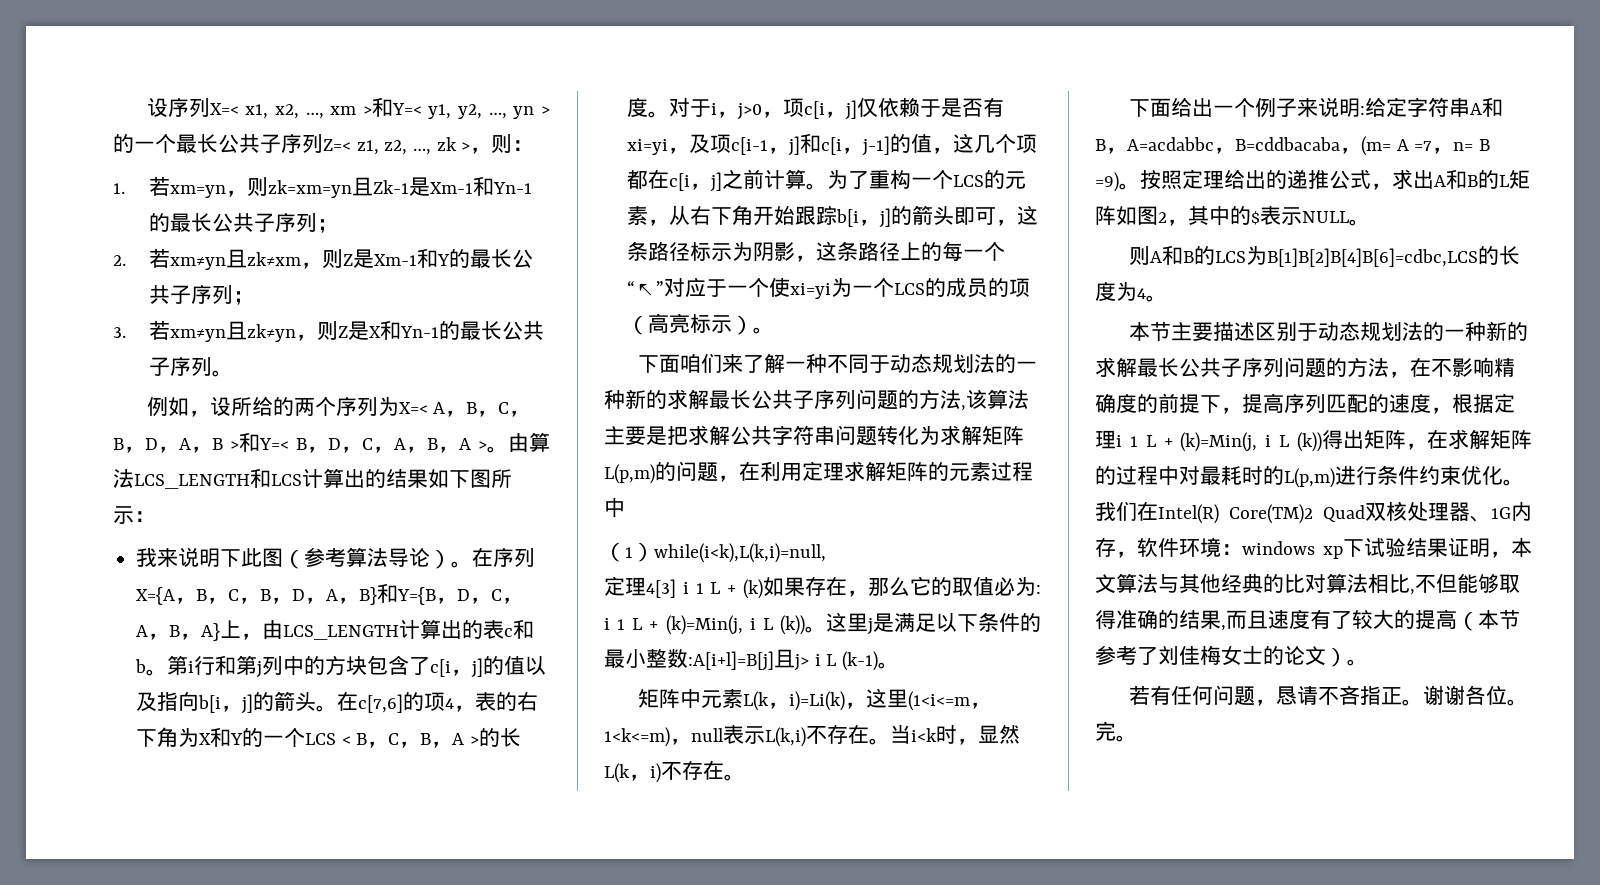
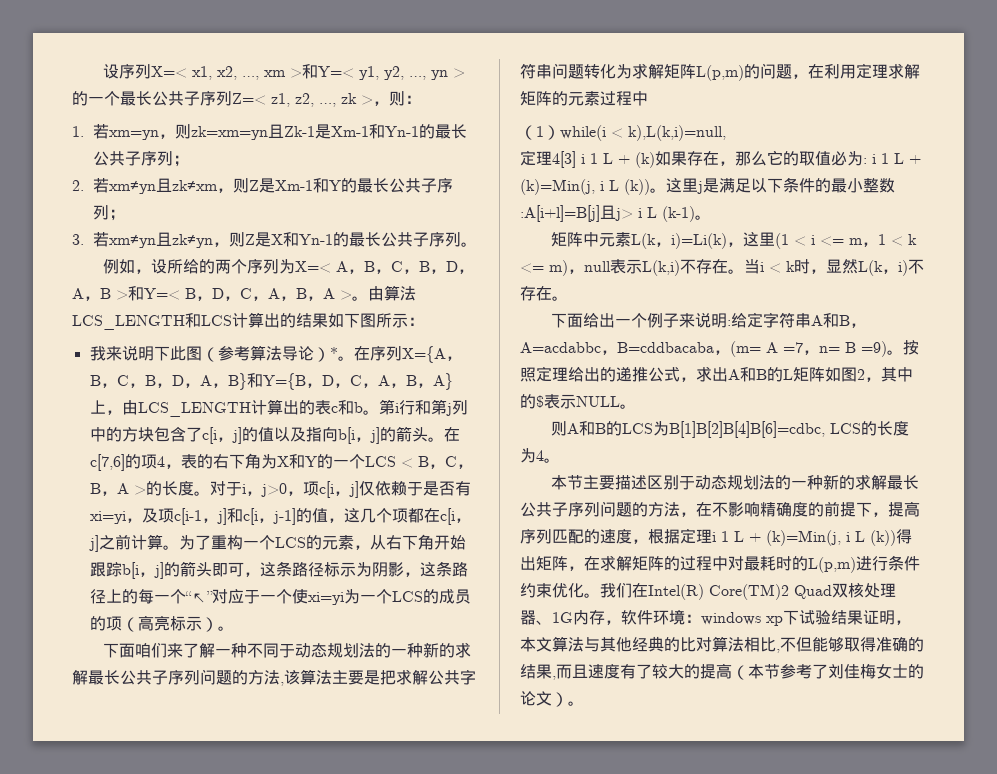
(452, 559) none -> [329,347,338,359] *
[654,543,826,563] while(i<k),L(k,i)=null, -> [560,125,726,141] while(i < k),L(k,i)=null,
[907,691,991,711] [604,727,670,747] (1<i<=m，1<k<=m) -> [775,233,918,249] [520,260,568,276] (1 < i <= m，1 < k <= m)
[911,728,937,742] i<k -> [760,261,795,273] i < k
[1266,248,1478,267] B[1]B[2]B[4]B[6]=cdbc,LCS -> [669,421,862,438] B[1]B[2]B[4]B[6]=cdbc, LCS
[1128,685,1528,706] [1095,721,1137,742] // 若有任何问题，恳请不吝指正。谢谢各位。完。 -> (584, 703) none

